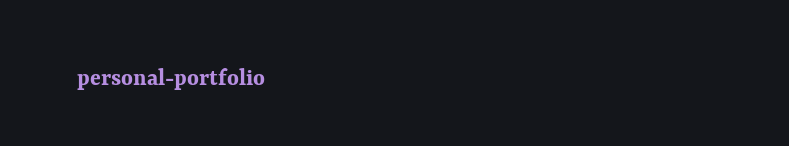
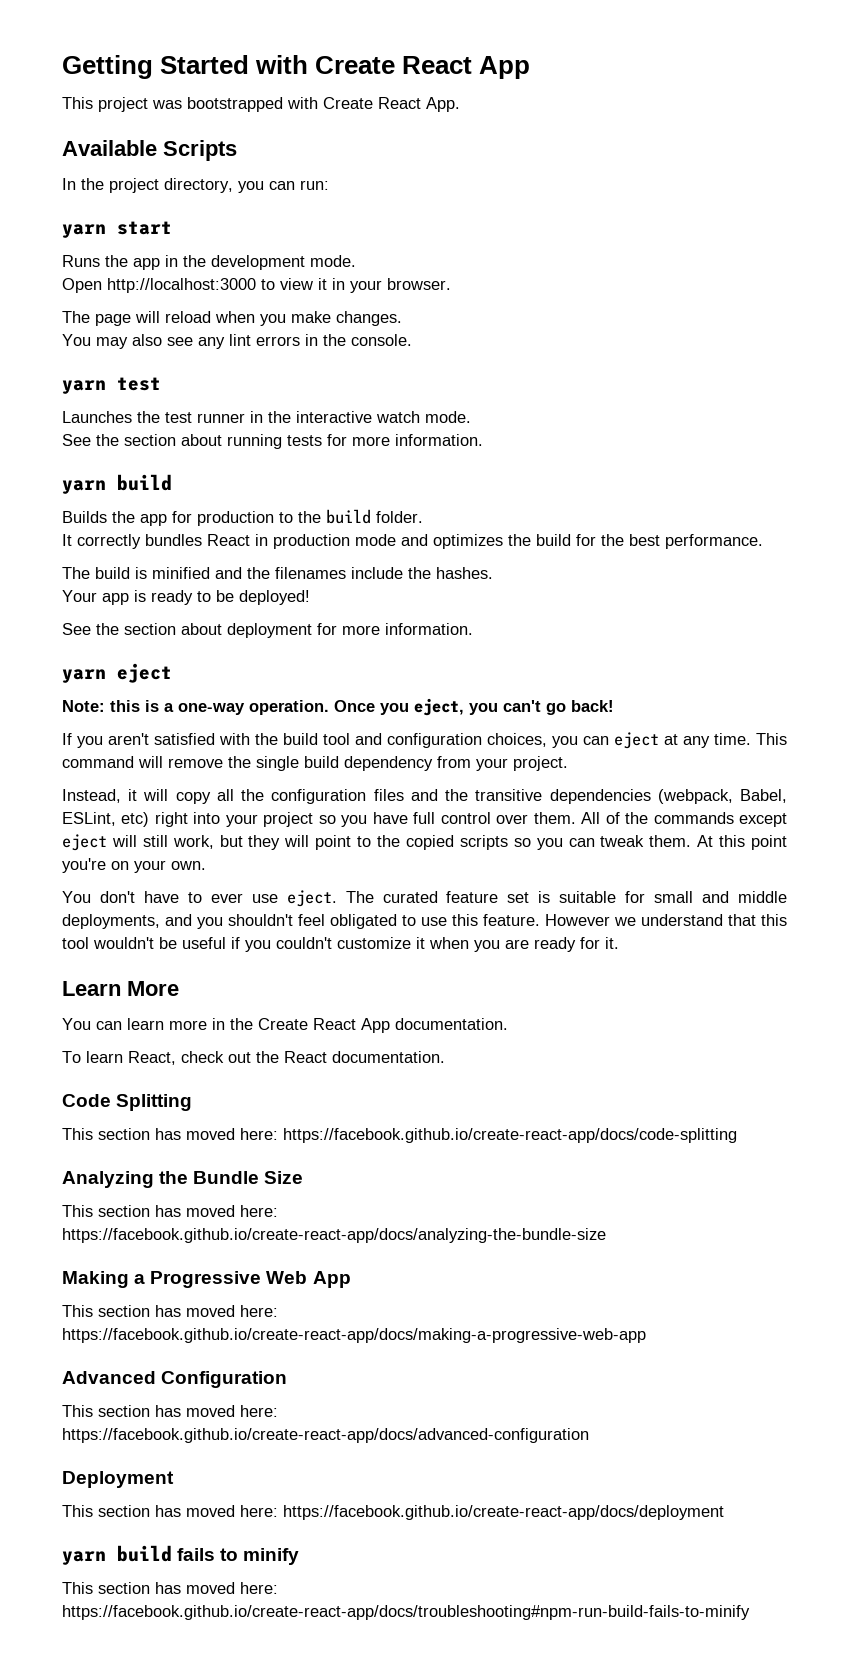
[77,68,265,90] personal-portfolio -> [62,55,531,79] [62,97,460,112] [62,140,237,161] [62,178,329,193] [62,221,172,238] [62,255,356,270] [62,278,451,293] [62,311,402,326] [62,334,412,349] [62,377,161,394] [62,411,471,423] [62,434,483,449] [62,474,172,494] [62,509,423,526] [62,534,763,549] [62,567,493,579] [62,590,310,605] [62,623,473,638] [62,663,172,683] [62,698,614,716] [62,732,787,749] [62,756,568,771] [62,789,787,804] [62,812,788,827] [62,834,788,851] [62,858,206,873] [62,890,787,907] [62,914,787,929] [62,937,619,952] [62,981,179,996] [62,1018,508,1033] [62,1051,445,1065] [62,1094,193,1111] [62,1128,737,1143] [62,1171,304,1188] [62,1205,278,1217] [62,1228,606,1243] [62,1271,351,1288] [62,1305,278,1317] [62,1328,646,1343] [62,1371,288,1388] [62,1405,278,1417] [62,1428,589,1443] [62,1471,174,1488] [62,1505,724,1520] [62,1545,300,1565] [62,1582,278,1594] [62,1605,750,1620] Getting Started with Create React App // This project was bootstrapped with Create React App. // Available Scripts // In the project directory, you can run: // yarn start // Runs the app in the development mode. // Open http://localhost:3000 to view it in your browser. // The page will reload when you make changes. // You may also see any lint errors in the console. // yarn test // Launches the test runner in the interactive watch mode. // See the section about running tests for more information. // yarn build // Builds the app for production to the build folder. // It correctly bundles React in production mode and optimizes the build for the best performance. // The build is minified and the filenames include the hashes. // Your app is ready to be deployed! // See the section about deployment for more information. // yarn eject // Note: this is a one-way operation. Once you eject, you can't go back! // If you aren't satisfied with the build tool and configuration choices, you can eject at any time. This command will remove the single build dependency from your project. // Instead, it will copy all the configuration files and the transitive dependencies (webpack, Babel, ESLint, etc) right into your project so you have full control over them. All of the commands except eject will still work, but they will point to the copied scripts so you can tweak them. At this point you're on your own. // You don't have to ever use eject. The curated feature set is suitable for small and middle deployments, and you shouldn't feel obligated to use this feature. However we understand that this tool wouldn't be useful if you couldn't customize it when you are ready for it. // Learn More // You can learn more in the Create React App documentation. // To learn React, check out the React documentation. // Code Splitting // This section has moved here: https://facebook.github.io/create-react-app/docs/code-splitting // Analyzing the Bundle Size // This section has moved here: https://facebook.github.io/create-react-app/docs/analyzing-the-bundle-size // Making a Progressive Web App // This section has moved here: https://facebook.github.io/create-react-app/docs/making-a-progressive-web-app // Advanced Configuration // This section has moved here: https://facebook.github.io/create-react-app/docs/advanced-configuration // Deployment // This section has moved here: https://facebook.github.io/create-react-app/docs/deployment // yarn build fails to minify // This section has moved here: https://facebook.github.io/create-react-app/docs/troubleshooting#npm-run-build-fails-to-minify

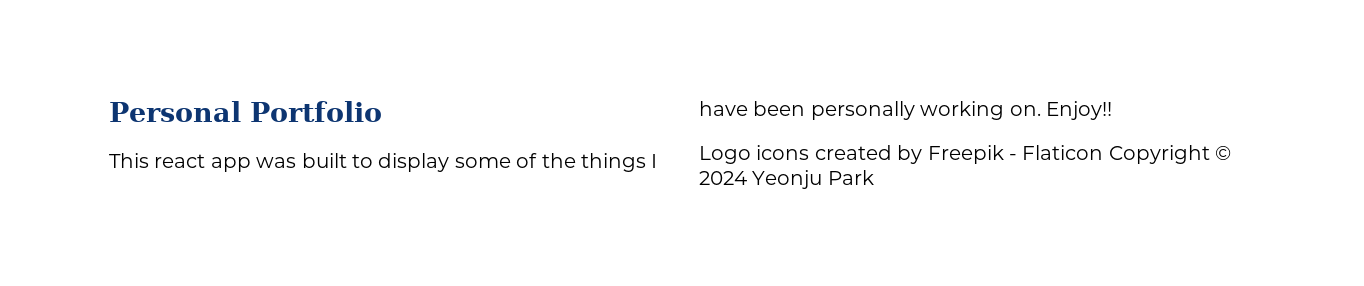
[62,55,531,79] [62,97,460,112] [62,140,237,161] [62,178,329,193] [62,221,172,238] [62,255,356,270] [62,278,451,293] [62,311,402,326] [62,334,412,349] [62,377,161,394] [62,411,471,423] [62,434,483,449] [62,474,172,494] [62,509,423,526] [62,534,763,549] [62,567,493,579] [62,590,310,605] [62,623,473,638] [62,663,172,683] [62,698,614,716] [62,732,787,749] [62,756,568,771] [62,789,787,804] [62,812,788,827] [62,834,788,851] [62,858,206,873] [62,890,787,907] [62,914,787,929] [62,937,619,952] [62,981,179,996] [62,1018,508,1033] [62,1051,445,1065] [62,1094,193,1111] [62,1128,737,1143] [62,1171,304,1188] [62,1205,278,1217] [62,1228,606,1243] [62,1271,351,1288] [62,1305,278,1317] [62,1328,646,1343] [62,1371,288,1388] [62,1405,278,1417] [62,1428,589,1443] [62,1471,174,1488] [62,1505,724,1520] [62,1545,300,1565] [62,1582,278,1594] [62,1605,750,1620] Getting Started with Create React App // This project was bootstrapped with Create React App. // Available Scripts // In the project directory, you can run: // yarn start // Runs the app in the development mode. // Open http://localhost:3000 to view it in your browser. // The page will reload when you make changes. // You may also see any lint errors in the console. // yarn test // Launches the test runner in the interactive watch mode. // See the section about running tests for more information. // yarn build // Builds the app for production to the build folder. // It correctly bundles React in production mode and optimizes the build for the best performance. // The build is minified and the filenames include the hashes. // Your app is ready to be deployed! // See the section about deployment for more information. // yarn eject // Note: this is a one-way operation. Once you eject, you can't go back! // If you aren't satisfied with the build tool and configuration choices, you can eject at any time. This command will remove the single build dependency from your project. // Instead, it will copy all the configuration files and the transitive dependencies (webpack, Babel, ESLint, etc) right into your project so you have full control over them. All of the commands except eject will still work, but they will point to the copied scripts so you can tweak them. At this point you're on your own. // You don't have to ever use eject. The curated feature set is suitable for small and middle deployments, and you shouldn't feel obligated to use this feature. However we understand that this tool wouldn't be useful if you couldn't customize it when you are ready for it. // Learn More // You can learn more in the Create React App documentation. // To learn React, check out the React documentation. // Code Splitting // This section has moved here: https://facebook.github.io/create-react-app/docs/code-splitting // Analyzing the Bundle Size // This section has moved here: https://facebook.github.io/create-react-app/docs/analyzing-the-bundle-size // Making a Progressive Web App // This section has moved here: https://facebook.github.io/create-react-app/docs/making-a-progressive-web-app // Advanced Configuration // This section has moved here: https://facebook.github.io/create-react-app/docs/advanced-configuration // Deployment // This section has moved here: https://facebook.github.io/create-react-app/docs/deployment // yarn build fails to minify // This section has moved here: https://facebook.github.io/create-react-app/docs/troubleshooting#npm-run-build-fails-to-minify -> [109,101,382,122] [109,153,658,172] [699,101,1112,120] [699,145,1232,164] [699,170,874,189] Personal Portfolio // This react app was built to display some of the things I have been personally working on. Enjoy!! // Logo icons created by Freepik - Flaticon Copyright © 2024 Yeonju Park

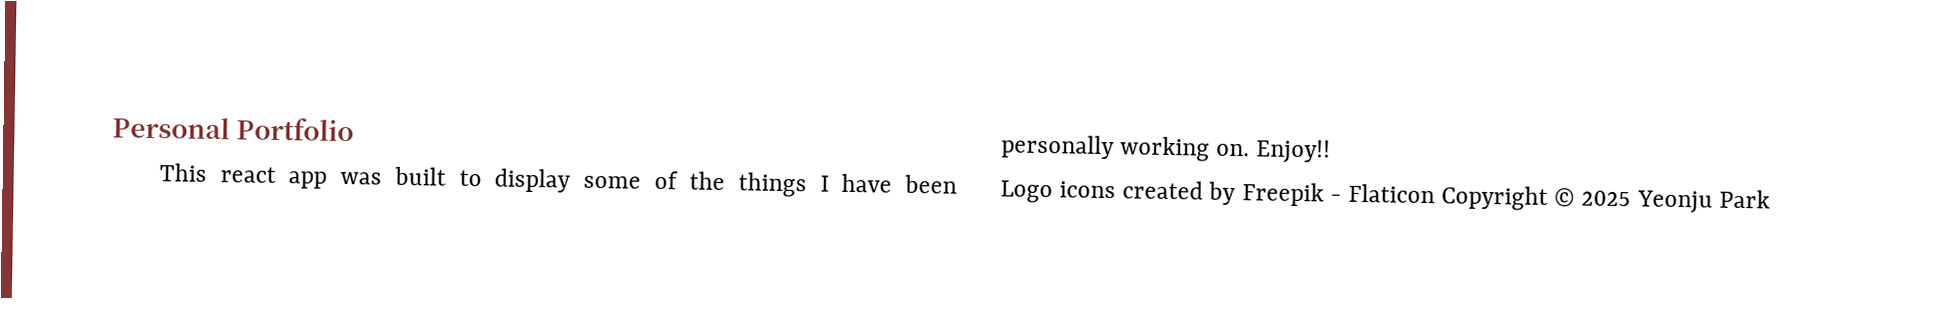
[699,171,747,185] 2024 -> [1581,190,1632,207] 2025

